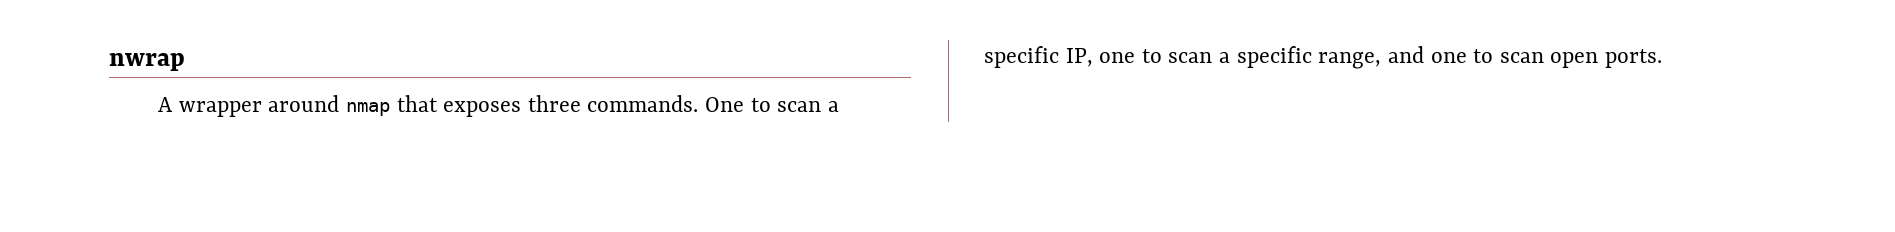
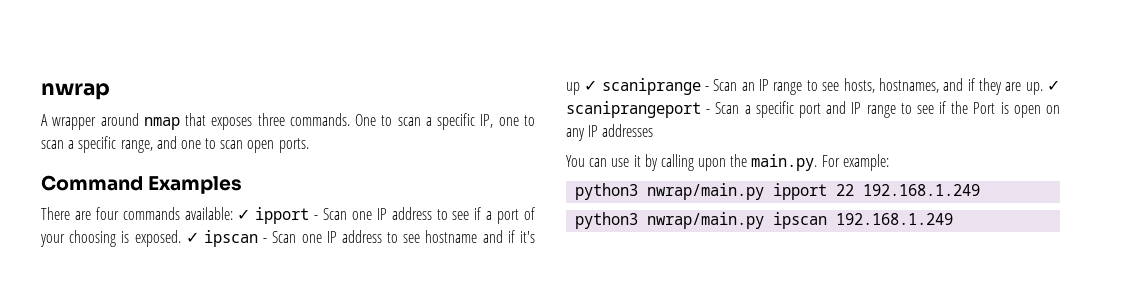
(1662, 58) none -> [41,175,243,194] [41,207,535,224] [40,230,535,247] [566,78,1060,95] [566,101,1060,118] [566,124,654,141] [566,154,889,171] [575,183,981,200] [575,212,954,229] // Command Examples // There are four commands available: ✓ ipport - Scan one IP address to see if a port of your choosing is exposed. ✓ ipscan - Scan one IP address to see hostname and if it's up ✓ scaniprange - Scan an IP range to see hosts, hostnames, and if they are up. ✓ scaniprangeport - Scan a specific port and IP range to see if the Port is open on any IP addresses // You can use it by calling upon the main.py. For example: // python3 nwrap/main.py ipport 22 192.168.1.249 // python3 nwrap/main.py ipscan 192.168.1.249

